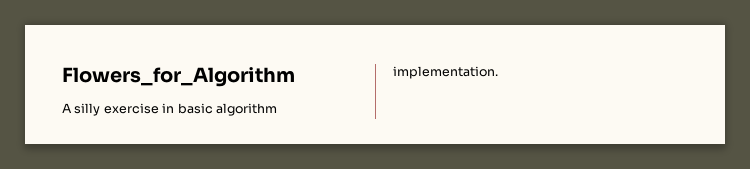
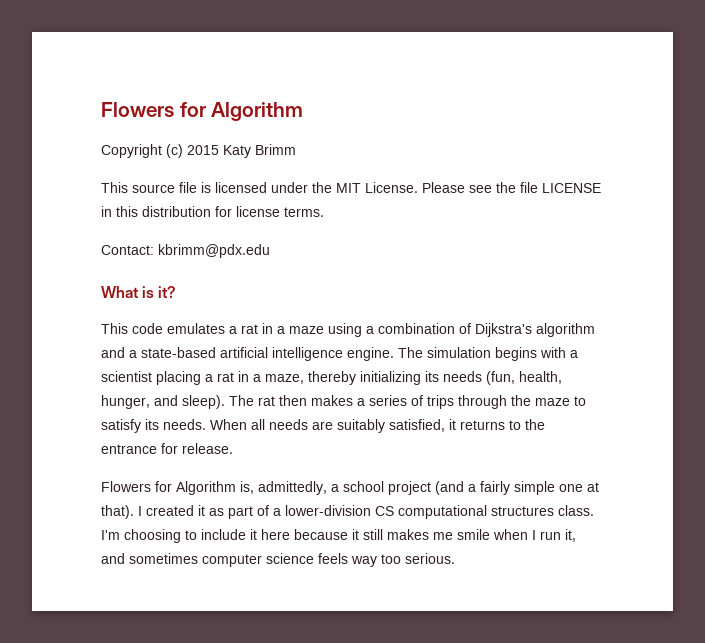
[62,67,295,87] [62,103,277,116] [393,66,498,79] Flowers_for_Algorithm // A silly exercise in basic algorithm implementation. -> [101,102,304,121] [101,144,296,158] [101,182,601,193] [101,206,324,217] [101,244,270,258] [101,286,177,298] [101,323,595,337] [101,347,578,361] [101,371,562,385] [101,395,586,409] [101,419,545,433] [101,443,233,454] [101,481,599,495] [101,505,594,519] [101,529,576,543] [101,553,455,567] Flowers for Algorithm // Copyright (c) 2015 Katy Brimm // This source file is licensed under the MIT License. Please see the file LICENSE in this distribution for license terms. // Contact: kbrimm@pdx.edu // What is it? // This code emulates a rat in a maze using a combination of Dijkstra's algorithm and a state-based artificial intelligence engine. The simulation begins with a scientist placing a rat in a maze, thereby initializing its needs (fun, health, hunger, and sleep). The rat then makes a series of trips through the maze to satisfy its needs. When all needs are suitably satisfied, it returns to the entrance for release. // Flowers for Algorithm is, admittedly, a school project (and a fairly simple one at that). I created it as part of a lower-division CS computational structures class. I'm choosing to include it here because it still makes me smile when I run it, and sometimes computer science feels way too serious.

